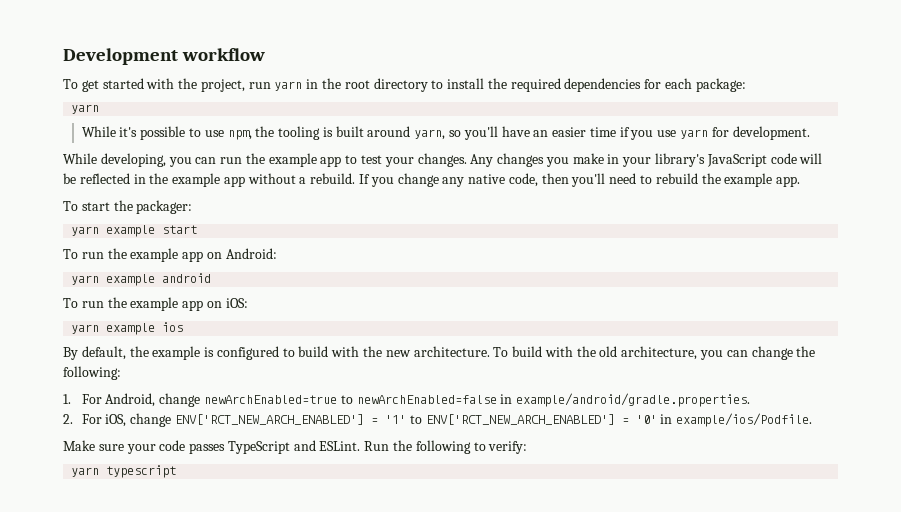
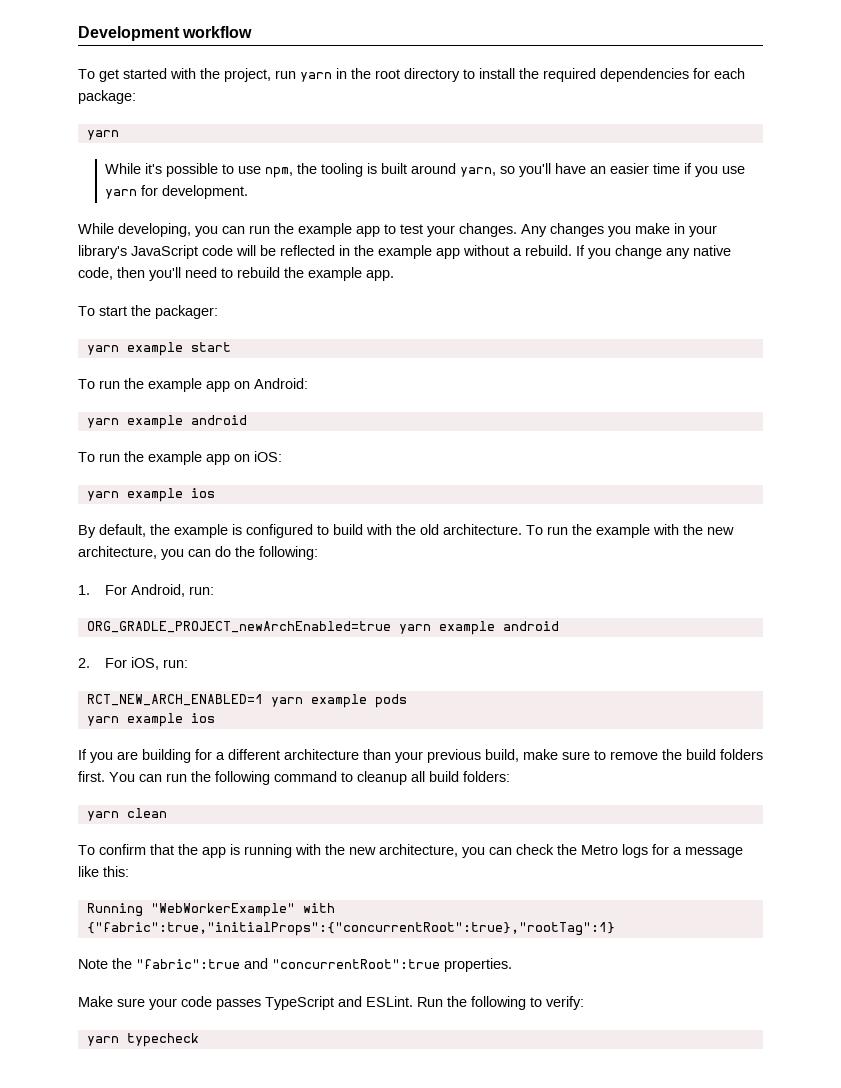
[385,350,411,357] new -> [420,524,439,535] old
[512,346,793,360] build with the old architecture, you can change -> [547,524,734,538] [78,546,231,560] run the example with the new architecture, you can do
[159,393,751,407] [63,413,813,427] change newArchEnabled=true to newArchEnabled=false in example/android/gradle.properties. // 2. For iOS, change ENV['RCT_NEW_ARCH_ENABLED'] = '1' to ENV['RCT_NEW_ARCH_ENABLED'] = '0' in example/ios/Podfile. -> [188,586,214,595] [86,621,559,635] [78,657,188,670] [86,694,407,708] [86,713,215,727] [78,749,763,763] [78,771,510,785] [86,808,167,821] [78,844,743,858] [78,866,129,877] [86,903,335,917] [86,922,615,936] [78,958,512,972] run: // ORG_GRADLE_PROJECT_newArchEnabled=true yarn example android // 2. For iOS, run: // RCT_NEW_ARCH_ENABLED=1 yarn example pods // yarn example ios // If you are building for a different architecture than your previous build, make sure to remove the build folders first. You can run the following command to cleanup all build folders: // yarn clean // To confirm that the app is running with the new architecture, you can check the Metro logs for a message like this: // Running "WebWorkerExample" with {"fabric":true,"initialProps":{"concurrentRoot":true},"rootTag":1} // Note the "fabric":true and "concurrentRoot":true properties.
[106,465,177,478] typescript -> [126,1033,199,1047] typecheck

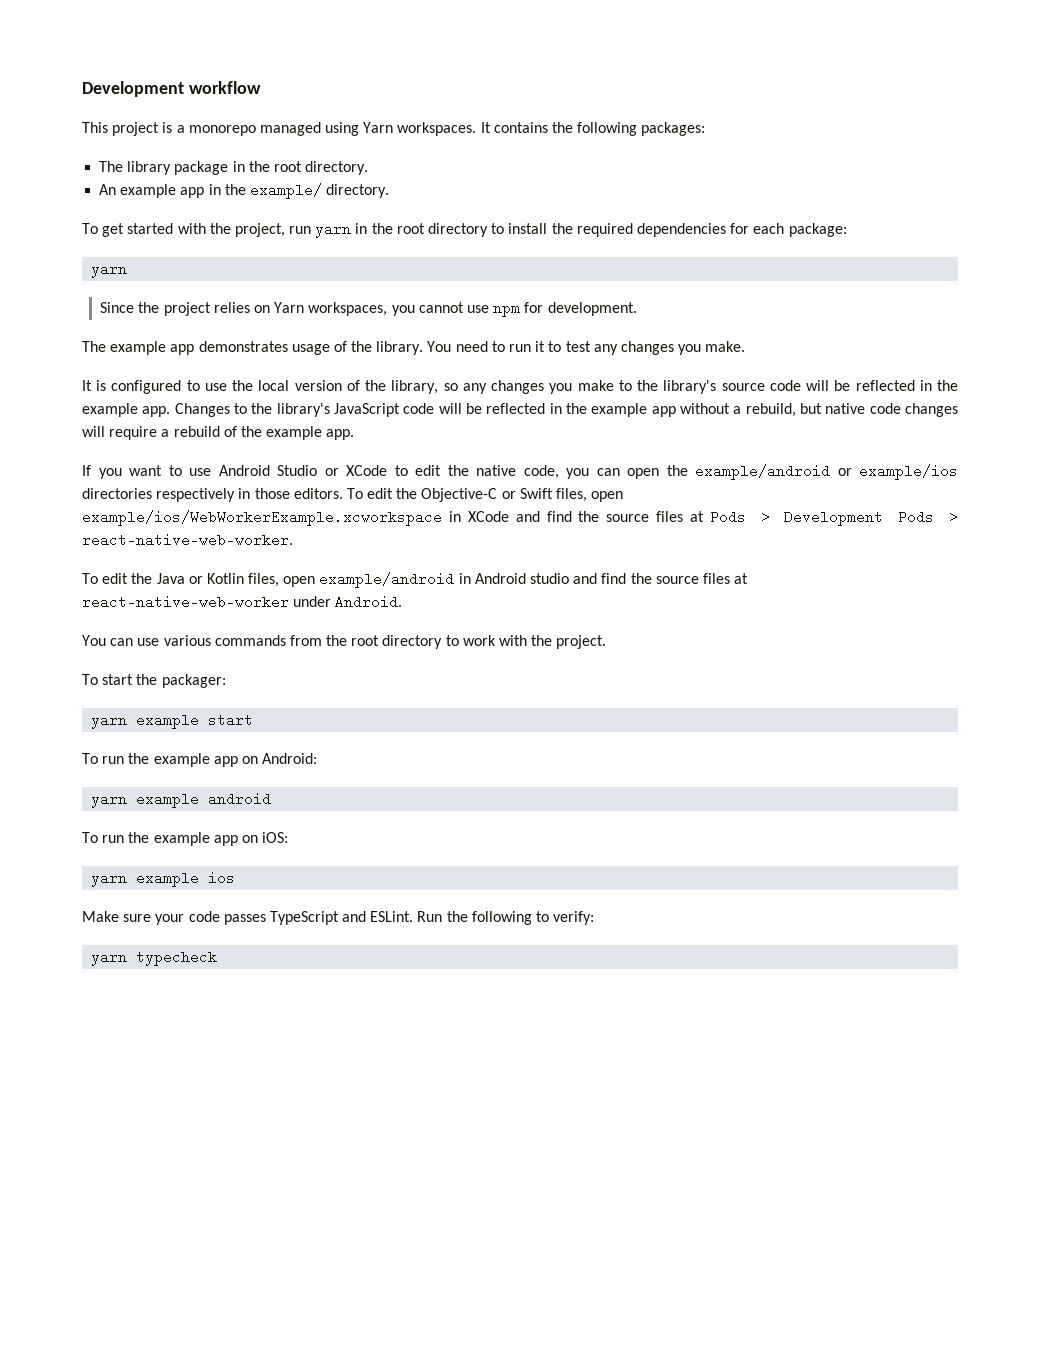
(253, 32) none -> [82,122,706,136] [99,161,369,175] [99,183,390,199] // This project is a monorepo managed using Yarn workspaces. It contains the following packages: // The library package in the root directory. // An example app in the example/ directory.
[104,163,745,178] [104,185,248,199] [78,223,717,237] While it's possible to use npm, the tooling is built around yarn, so you'll have an easier time if you use yarn for development. // While developing, you can run the example app to test your changes. Any changes you make in your -> [100,302,637,317] [82,341,746,355] [82,380,959,394] [82,403,273,417] Since the project relies on Yarn workspaces, you cannot use npm for development. // The example app demonstrates usage of the library. You need to run it to test any changes you make. // It is configured to use the local version of the library, so any changes you make to the library's source code will be reflected in the example app. Changes to the
[525,245,731,259] [78,267,394,281] rebuild. If you change any native code, then you'll need to rebuild the example app. -> [745,403,959,417] [82,426,355,440] [82,464,958,480] [82,488,624,502] [82,510,958,526] [82,533,293,547] [82,572,749,588] [82,595,403,609] [82,635,607,649] rebuild, but native code changes will require a rebuild of the example app. // If you want to use Android Studio or XCode to edit the native code, you can open the example/android or example/ios directories respectively in those editors. To edit the Objective-C or Swift files, open example/ios/WebWorkerExample.xcworkspace in XCode and find the source files at Pods > Development Pods > react-native-web-worker. // To edit the Java or Kotlin files, open example/android in Android studio and find the source files at react-native-web-worker under Android. // You can use various commands from the root directory to work with the project.
[78,524,734,538] [78,546,318,560] [78,584,214,597] [86,621,559,635] [78,657,188,670] [86,694,407,708] [86,713,215,727] [78,749,763,763] [78,771,510,785] [86,808,167,821] [78,844,743,858] [78,866,129,877] [86,903,335,917] [86,922,615,936] [78,958,512,972] // By default, the example is configured to build with the old architecture. To run the example with the new architecture, you can do the following: // 1. For Android, run: // ORG_GRADLE_PROJECT_newArchEnabled=true yarn example android // 2. For iOS, run: // RCT_NEW_ARCH_ENABLED=1 yarn example pods // yarn example ios // If you are building for a different architecture than your previous build, make sure to remove the build folders first. You can run the following command to cleanup all build folders: // yarn clean // To confirm that the app is running with the new architecture, you can check the Metro logs for a message like this: // Running "WebWorkerExample" with {"fabric":true,"initialProps":{"concurrentRoot":true},"rootTag":1} // Note the "fabric":true and "concurrentRoot":true properties. -> (236, 877) none

